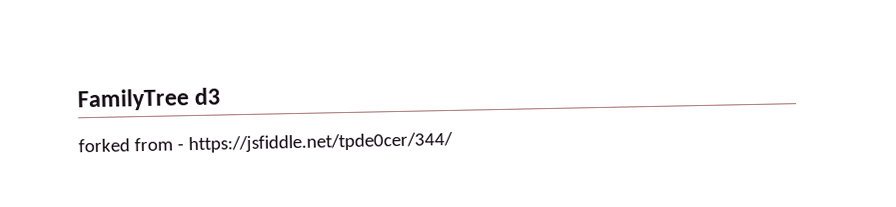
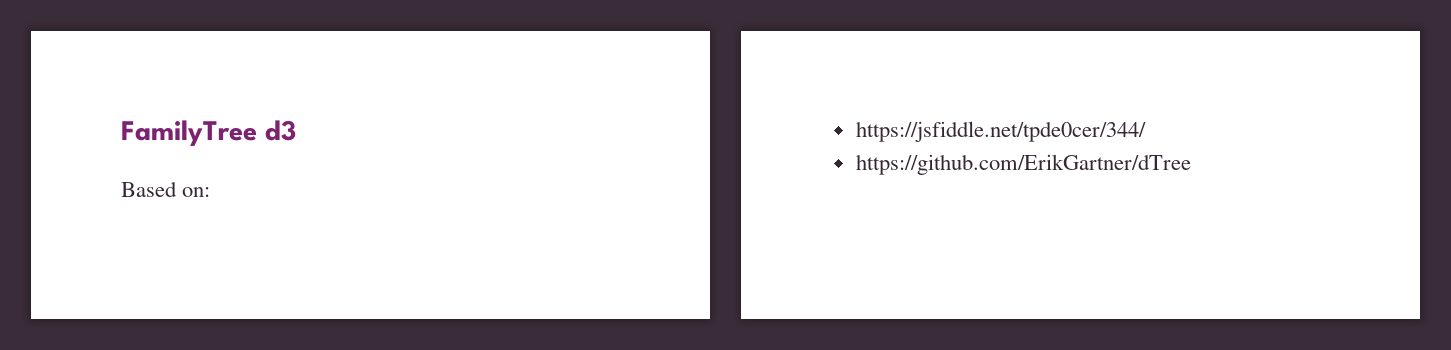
[78,137,184,153] forked from - -> [121,181,211,197] Based on: //
(453, 142) none -> [855,154,1191,175] // https://github.com/ErikGartner/dTree

